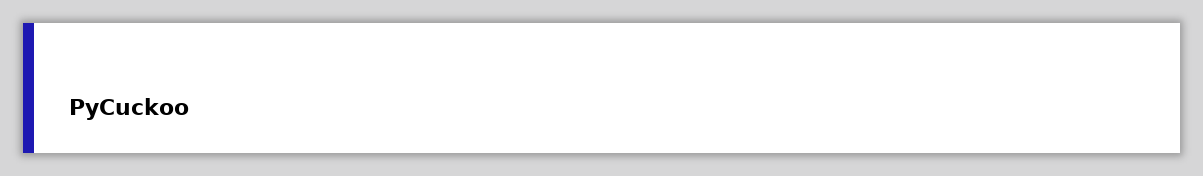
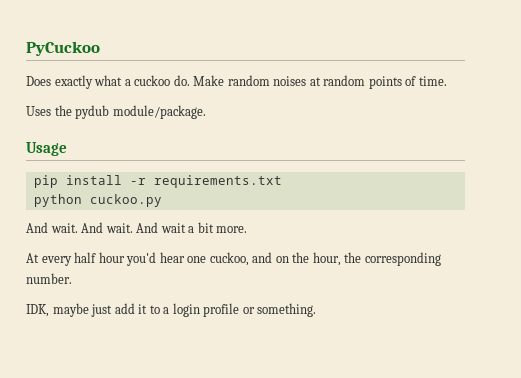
(189, 109) none -> [26,75,447,89] [26,105,206,119] [26,142,67,156] [33,175,282,188] [33,194,162,207] [26,222,248,233] [26,252,441,266] [26,273,72,284] [26,303,317,317] // Does exactly what a cuckoo do. Make random noises at random points of time. // Uses the pydub module/package. // Usage // pip install -r requirements.txt // python cuckoo.py // And wait. And wait. And wait a bit more. // At every half hour you'd hear one cuckoo, and on the hour, the corresponding number. // IDK, maybe just add it to a login profile or something.

